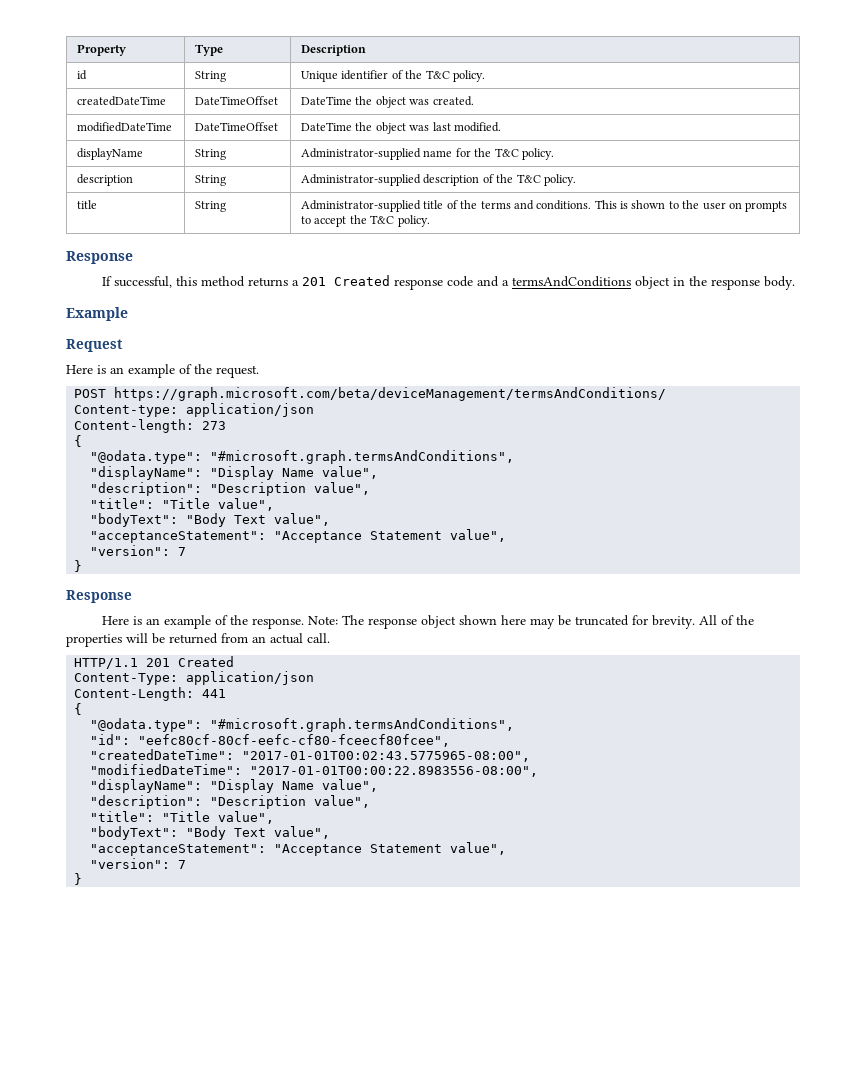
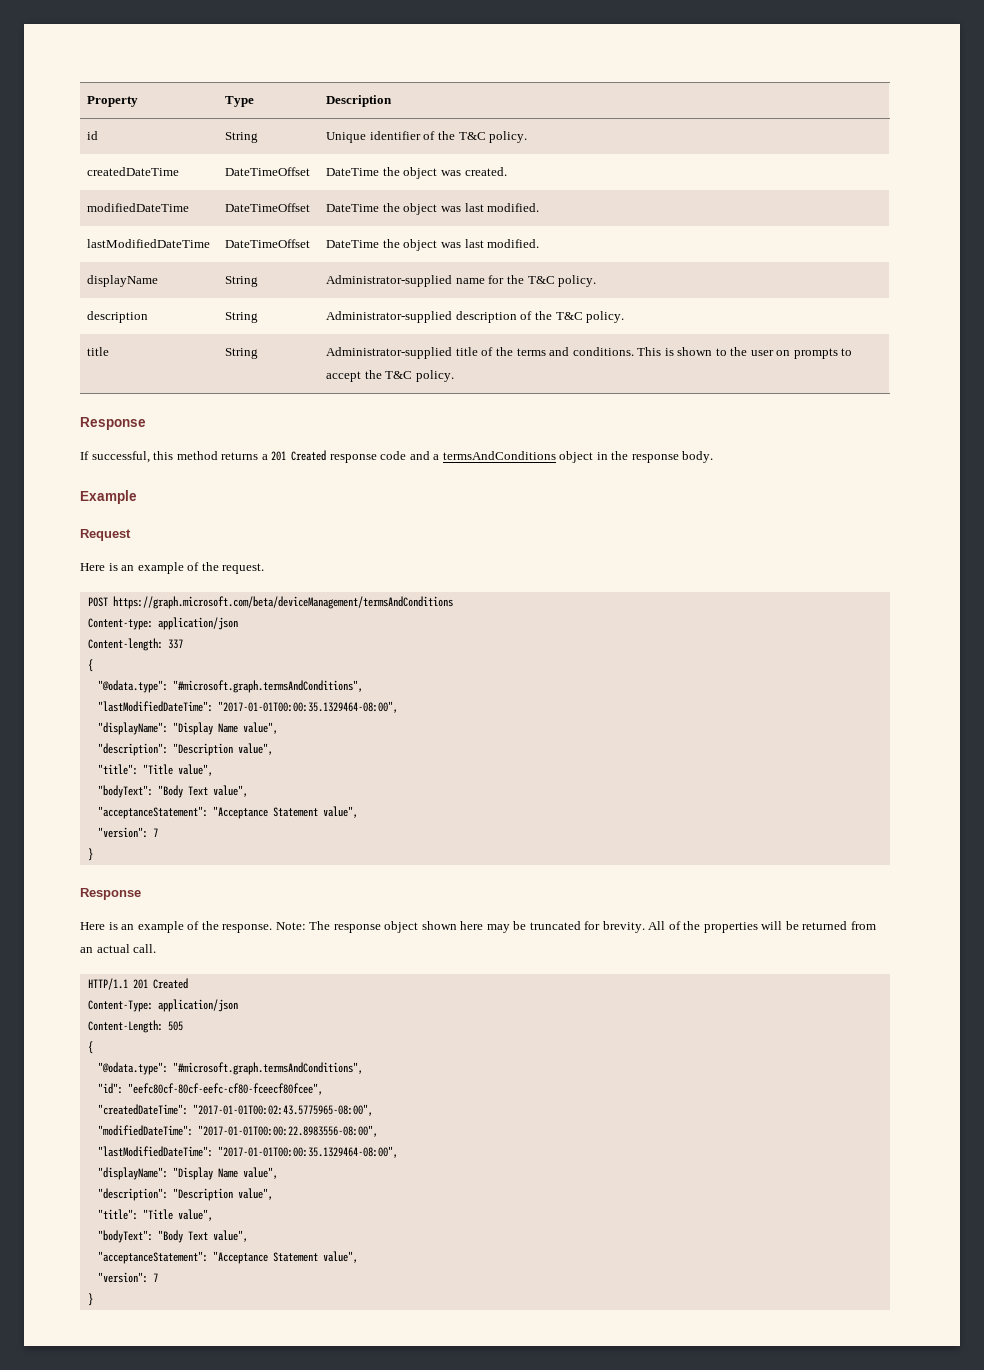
(501, 127) none -> [87,239,211,248] [225,239,311,248] [326,239,540,251] // lastModifiedDateTime | DateTimeOffset | DateTime the object was last modified.
[114,387,667,401] https://graph.microsoft.com/beta/deviceManagement/termsAndConditions/ -> [112,596,453,609] https://graph.microsoft.com/beta/deviceManagement/termsAndConditions
[202,421,227,430] [74,435,83,447] [90,450,515,464] 273 // { // "@odata.type": "#microsoft.graph.termsAndConditions", -> [167,639,183,649] [87,659,93,672] [97,680,363,693] [97,701,398,713] 337 // { // "@odata.type": "#microsoft.graph.termsAndConditions", // "lastModifiedDateTime": "2017-01-01T00:00:35.1329464-08:00",
[202,689,227,698] 441 -> [167,1021,183,1031] 505
(539, 771) none -> [97,1146,398,1158] // "lastModifiedDateTime": "2017-01-01T00:00:35.1329464-08:00",

